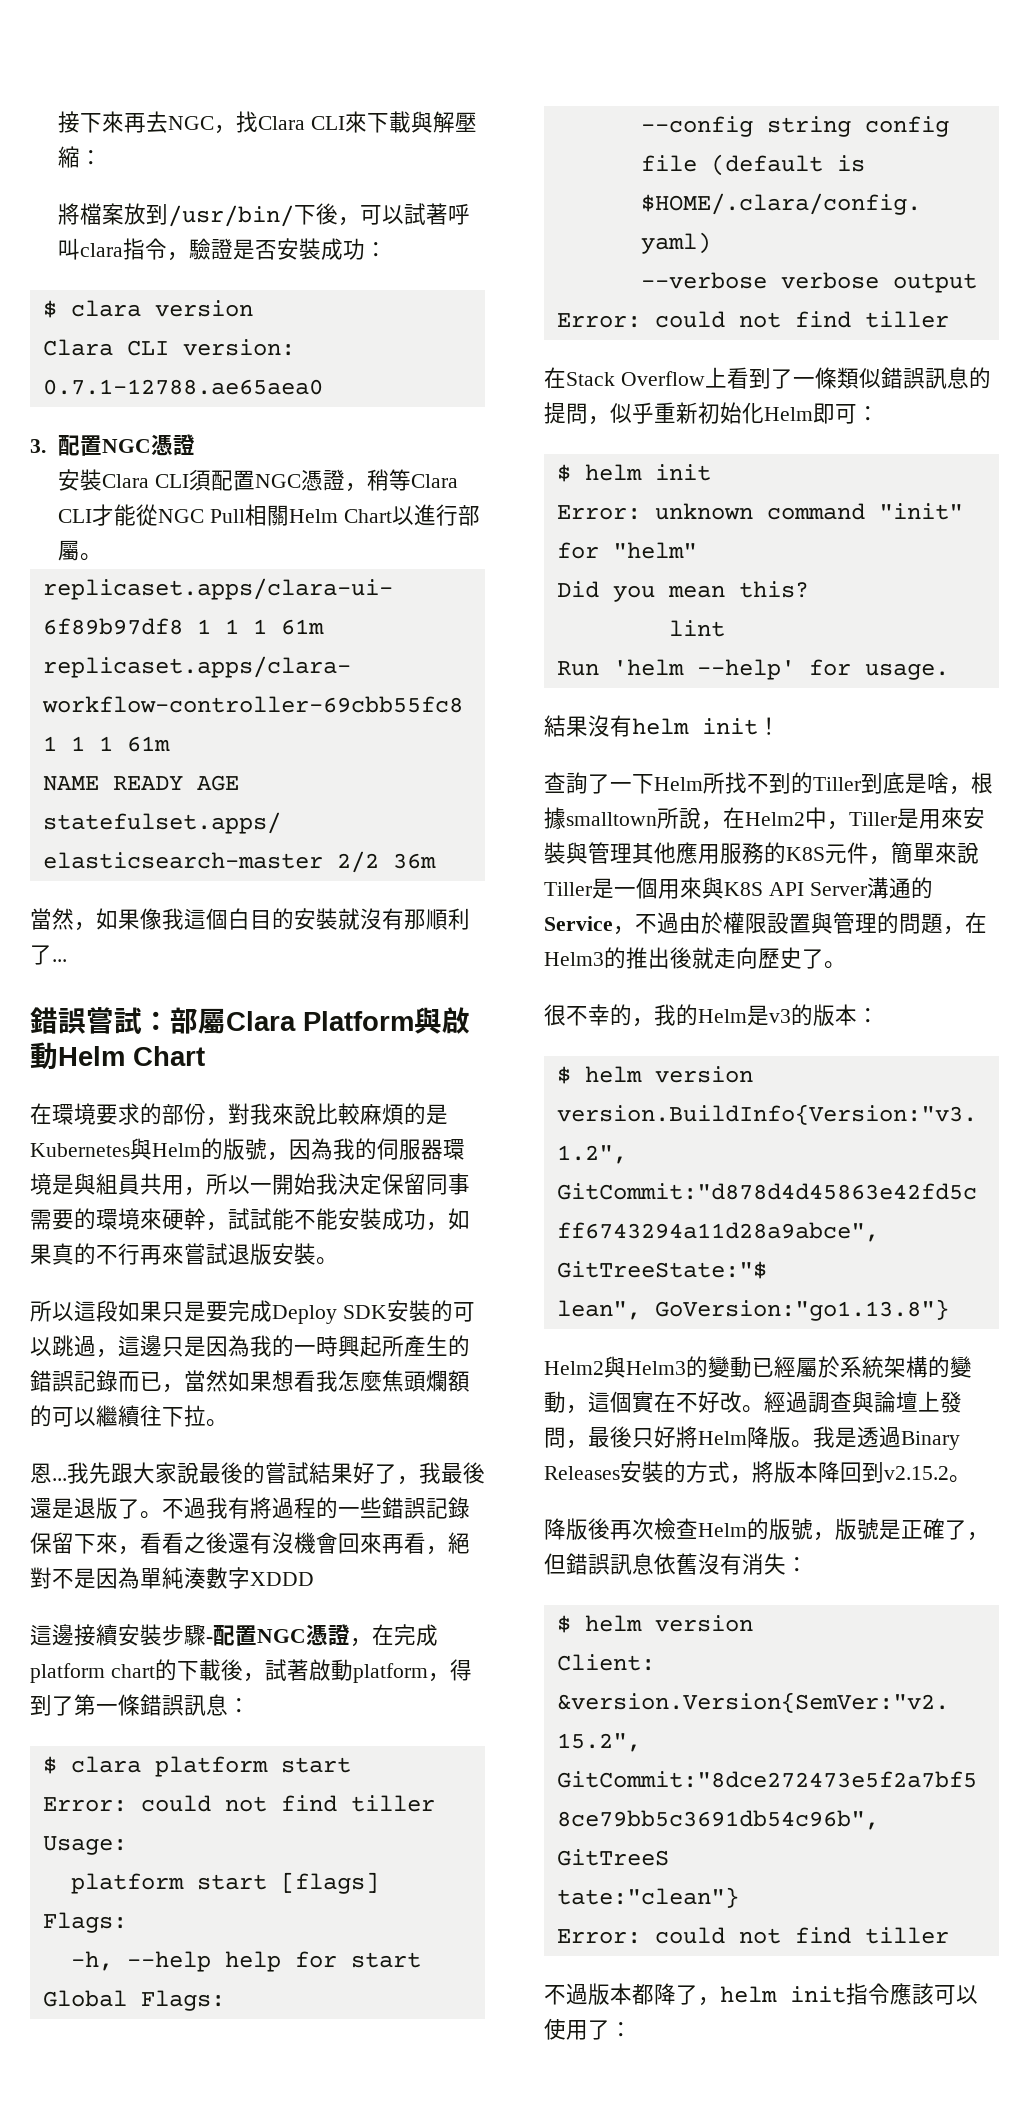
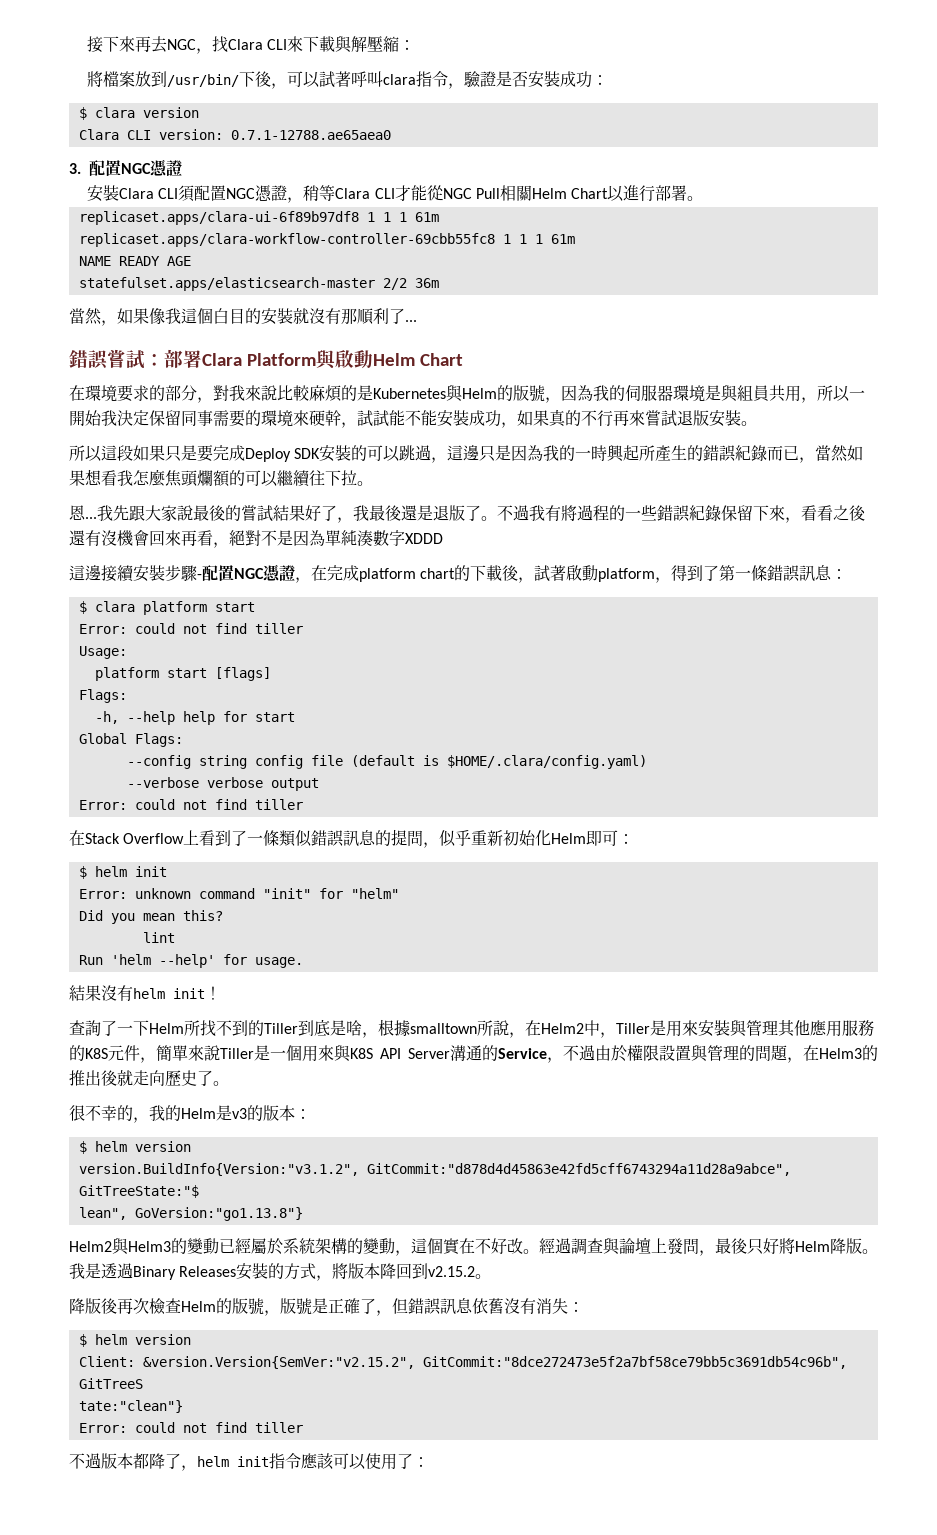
[58,540,81,561] 屬 -> [671,185,688,201] 署
[198,1008,226,1034] 屬 -> [183,350,202,368] 署
[184,1103,206,1125] 份 -> [181,385,197,401] 分
[74,1371,96,1392] 記 -> [735,445,752,461] 紀
[426,1498,448,1519] 記 -> [689,505,705,521] 紀

